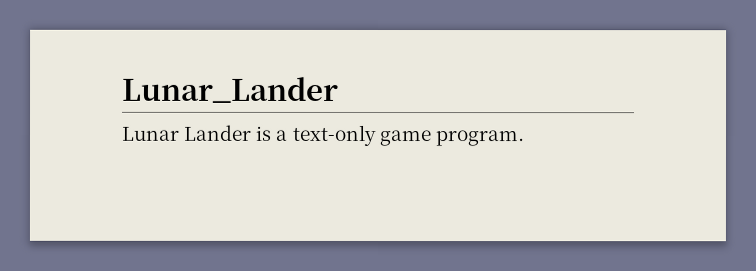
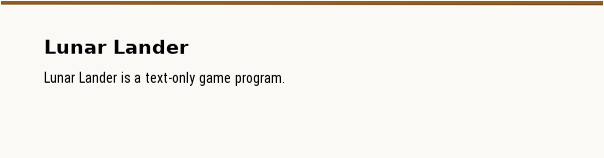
[122,76,339,103] Lunar_Lander -> [44,39,190,54] Lunar Lander

